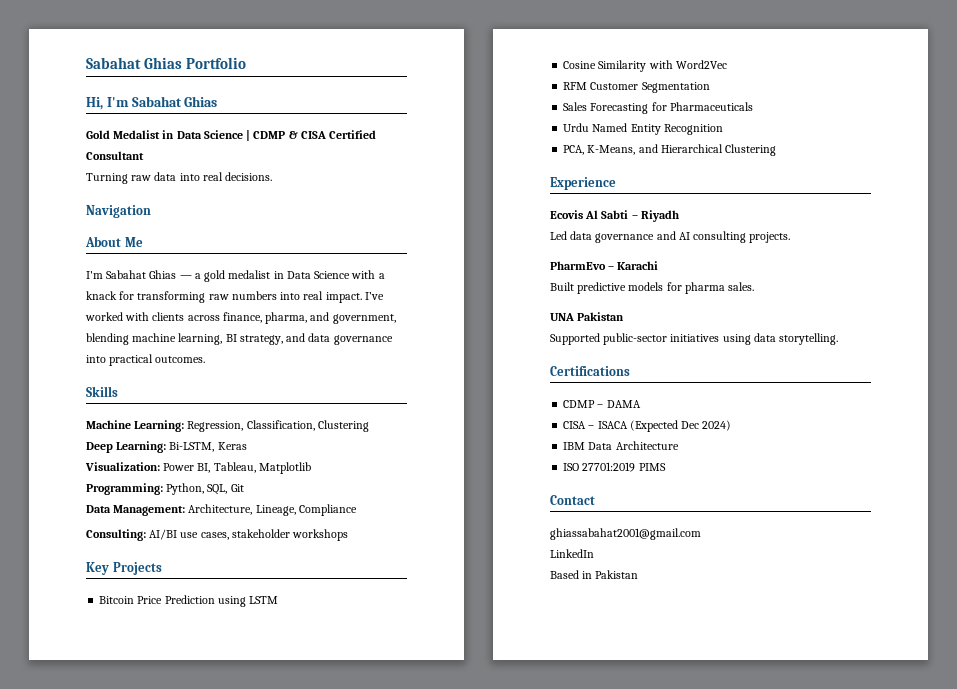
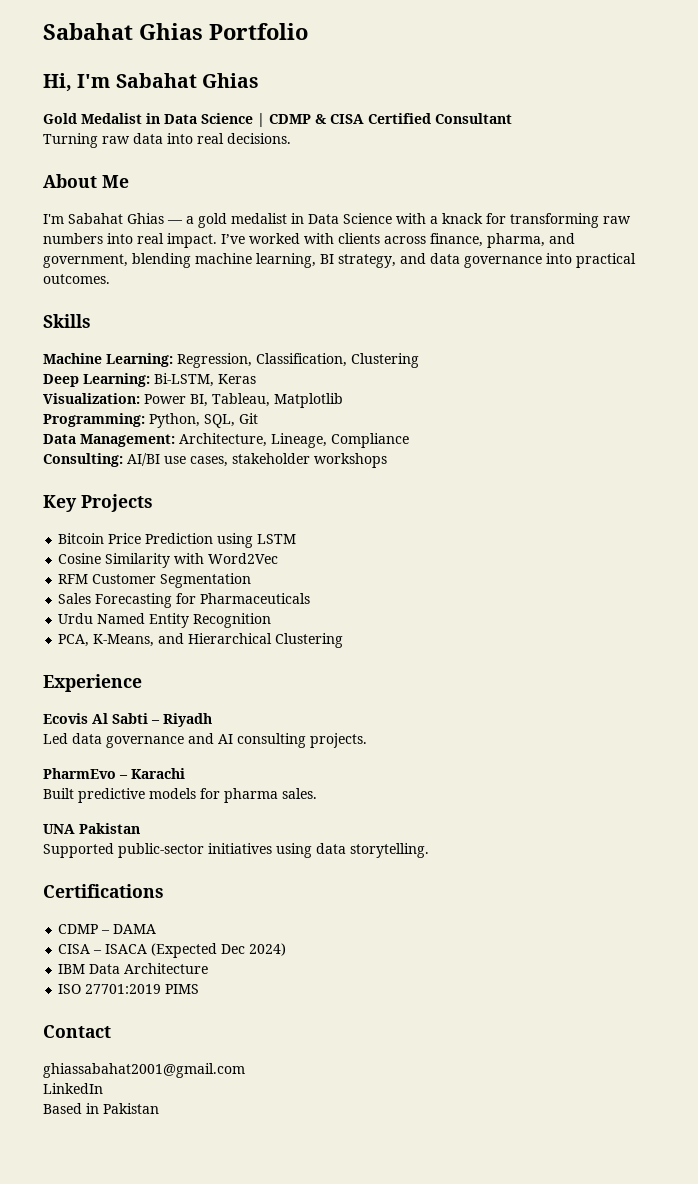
[86,205,151,218] // Navigation -> (291, 138) none

